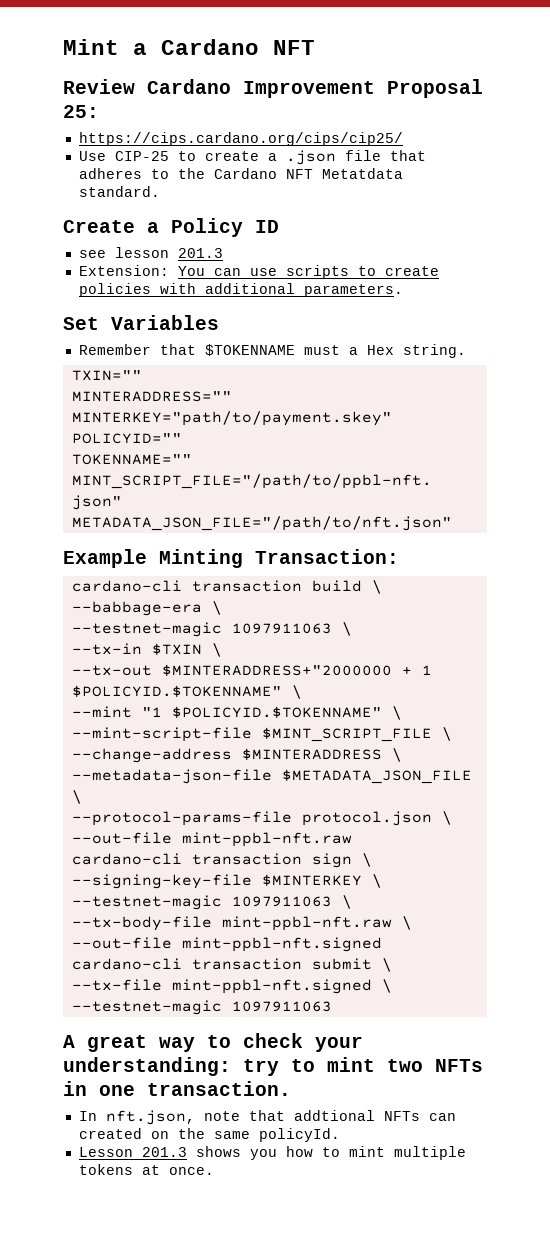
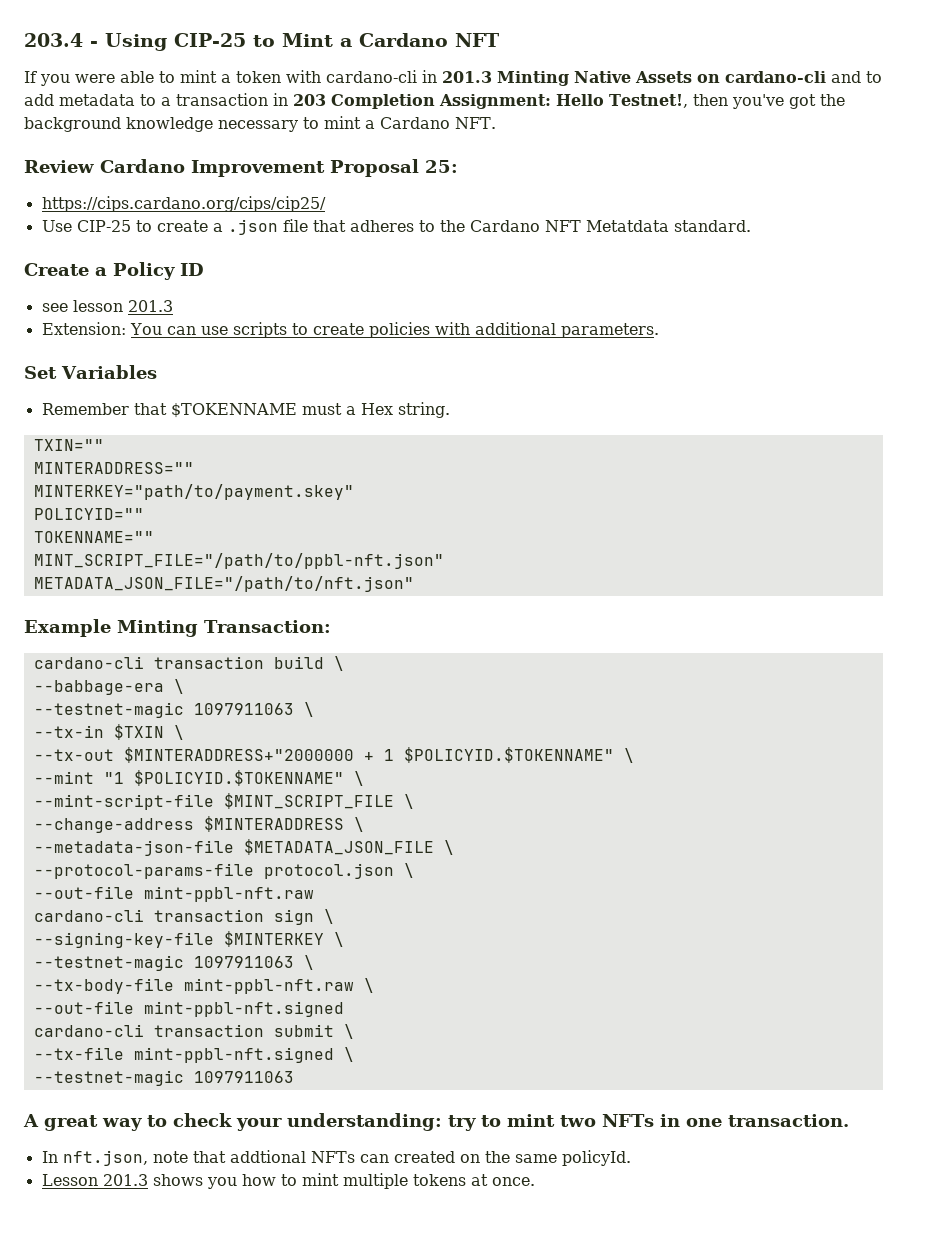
(63, 47) none -> [24,33,275,51] 203.4 - Using CIP-25 to
(315, 47) none -> [24,70,882,86] [24,93,845,109] [24,116,496,132] // If you were able to mint a token with cardano-cli in 201.3 Minting Native Assets on cardano-cli and to add metadata to a transaction in 203 Completion Assignment: Hello Testnet!, then you've got the background knowledge necessary to mint a Cardano NFT.

